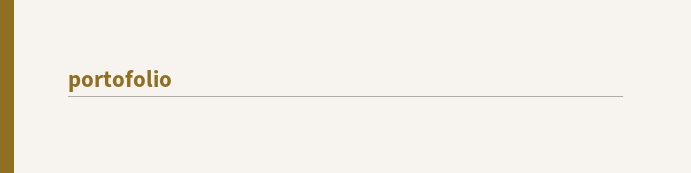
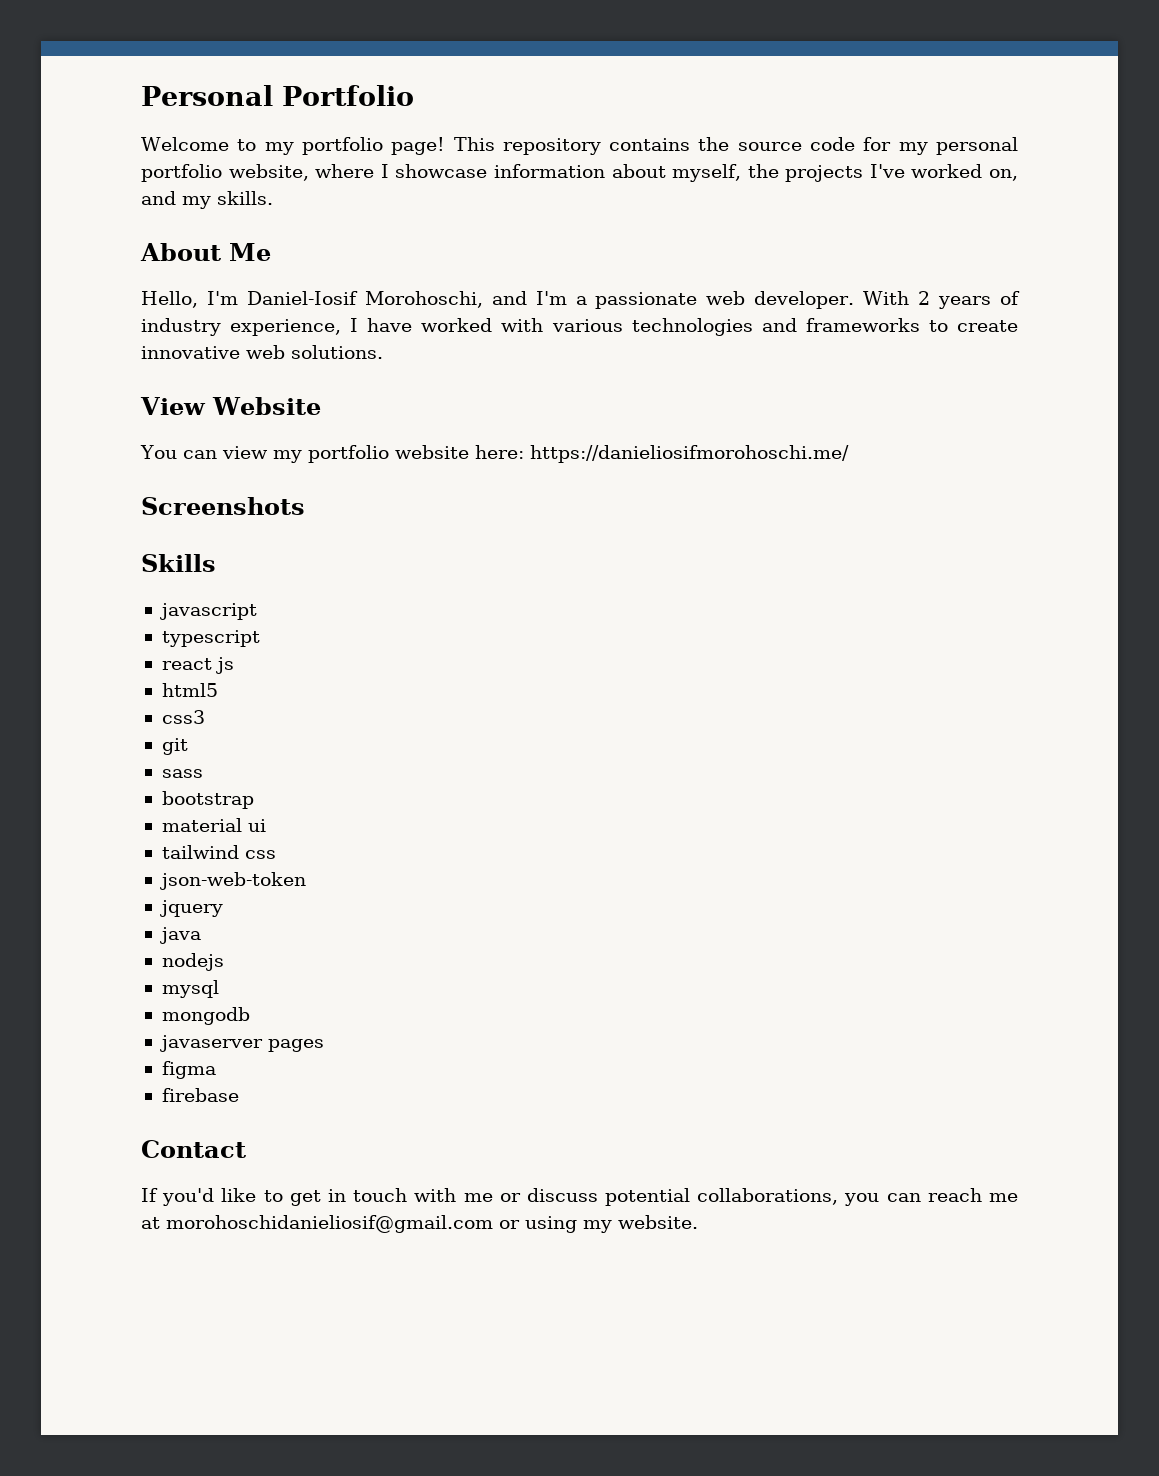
[68,70,172,92] portofolio -> [141,85,414,106] [141,137,1019,155] [141,164,1018,182] [141,191,273,209] [140,243,271,261] [141,291,1020,309] [141,318,1018,336] [141,345,383,359] [140,397,321,415] [140,445,849,463] [141,497,305,515] [141,554,216,572] [159,603,257,620] [161,630,260,647] [161,657,234,674] [161,683,218,697] [161,710,205,724] [161,738,188,755] [161,769,203,778] [161,791,254,809] [161,818,266,832] [161,845,276,859] [159,872,306,890] [159,900,223,917] [159,927,201,944] [161,953,224,971] [161,980,219,998] [161,1007,250,1025] [159,1035,324,1052] [161,1061,216,1079] [161,1088,239,1102] [141,1140,246,1158] [141,1188,1018,1206] [141,1215,698,1233] Personal Portfolio // Welcome to my portfolio page! This repository contains the source code for my personal portfolio website, where I showcase information about myself, the projects I've worked on, and my skills. // About Me // Hello, I'm Daniel-Iosif Morohoschi, and I'm a passionate web developer. With 2 years of industry experience, I have worked with various technologies and frameworks to create innovative web solutions. // View Website // You can view my portfolio website here: https://danieliosifmorohoschi.me/ // Screenshots // Skills // javascript // typescript // react js // html5 // css3 // git // sass // bootstrap // material ui // tailwind css // json-web-token // jquery // java // nodejs // mysql // mongodb // javaserver pages // figma // firebase // Contact // If you'd like to get in touch with me or discuss potential collaborations, you can reach me at morohoschidanieliosif@gmail.com or using my website.

